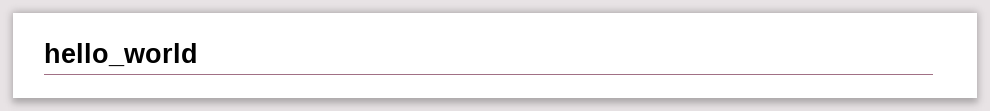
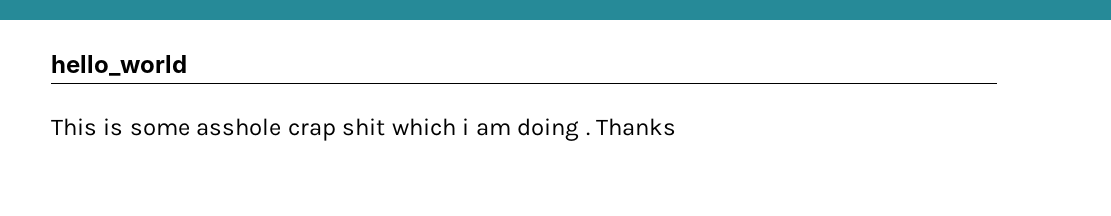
(198, 55) none -> [51,118,677,141] // This is some asshole crap shit which i am doing . Thanks

